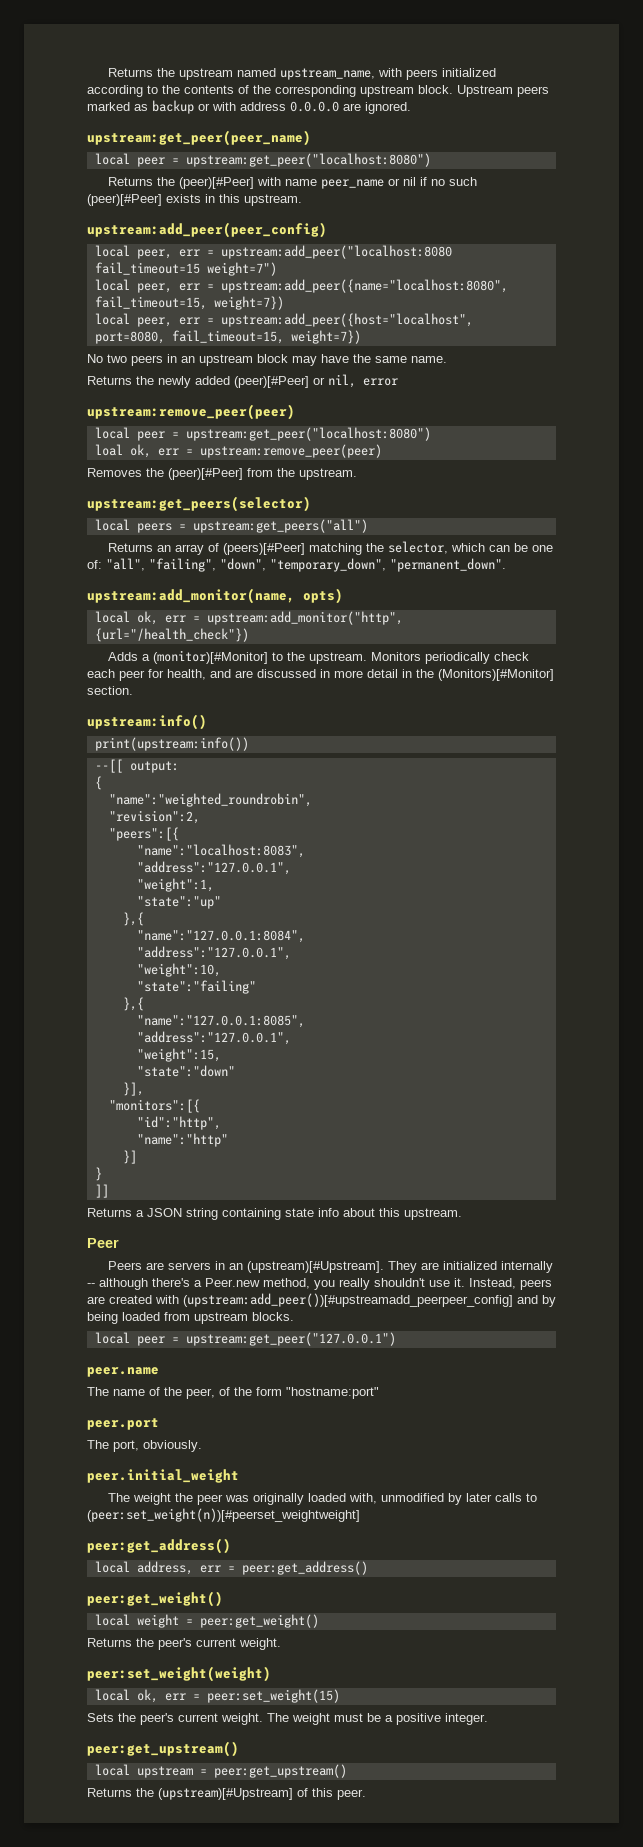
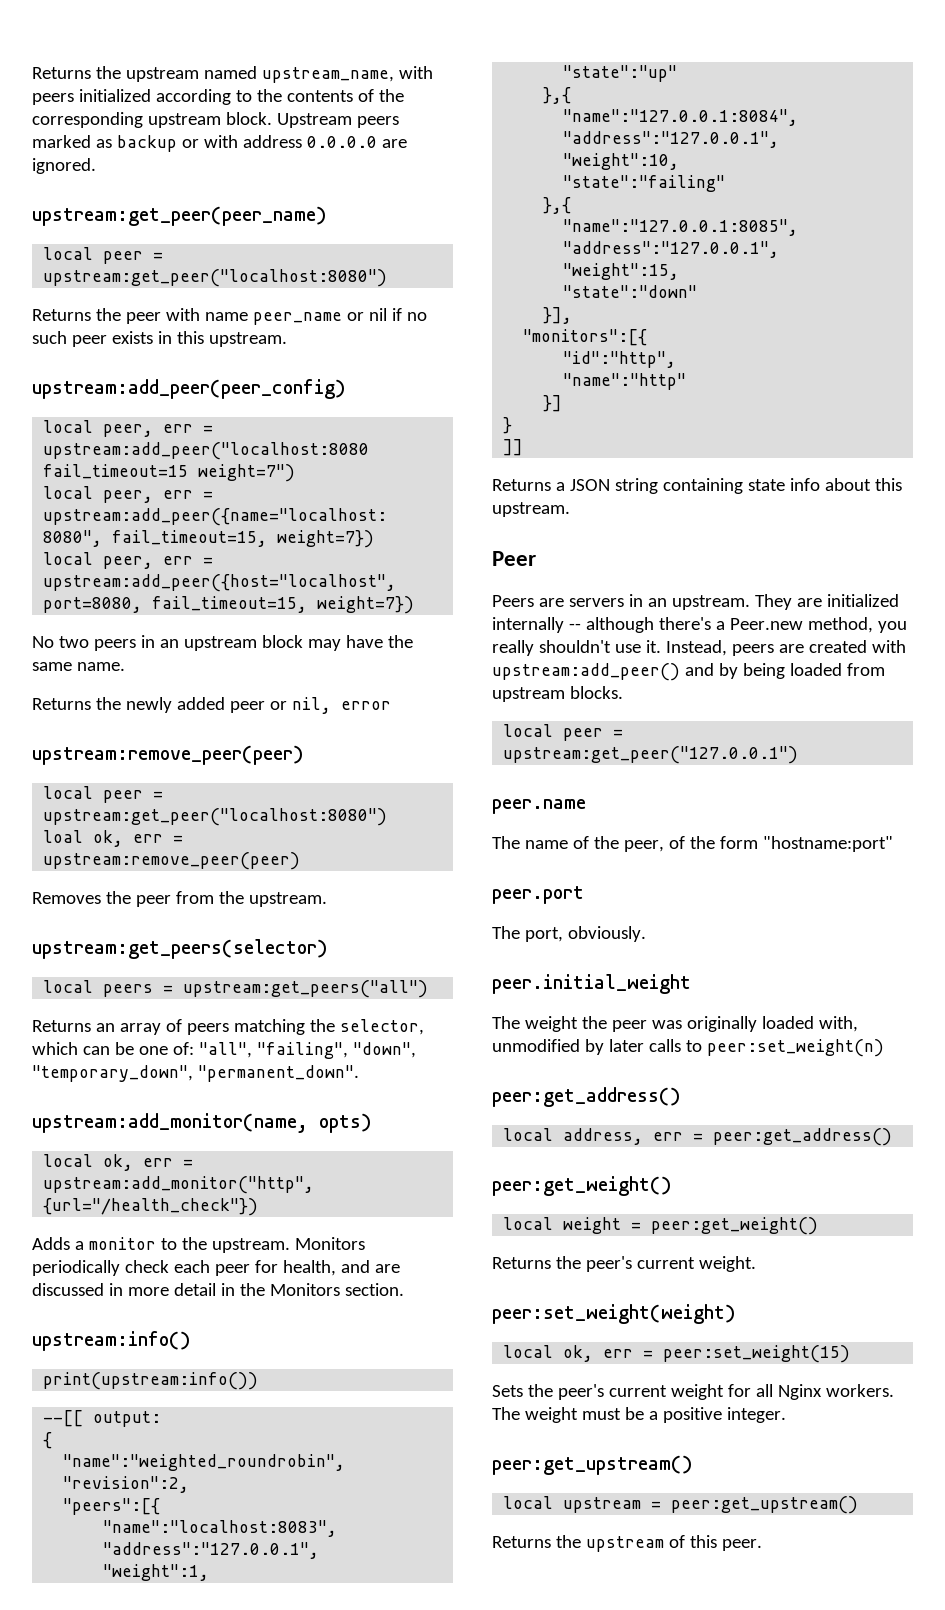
[179,177,255,189] (peer)[#Peer] -> [125,312,161,324] peer
[87,194,162,206] (peer)[#Peer] -> [71,335,107,347] peer
[234,376,309,388] (peer)[#Peer] -> [229,701,265,713] peer
[168,468,243,480] (peer)[#Peer] -> [135,895,171,907] peer
[223,543,306,555] (peers)[#Peer] -> [186,1023,229,1035] peers
[153,650,269,664] (monitor)[#Monitor] -> [88,1237,156,1250] monitor
[438,669,554,681] (Monitors)[#Monitor] -> [269,1283,340,1296] Monitors
[247,1261,385,1273] (upstream)[#Upstream]. -> [671,595,750,610] upstream.
[183,1293,513,1307] (upstream:add_peer())[#upstreamadd_peerpeer_config] -> [492,663,680,681] upstream:add_peer()
[87,1508,360,1522] (peer:set_weight(n))[#peerset_weightweight] -> [706,1039,884,1057] peer:set_weight(n)
[221,1713,263,1725] weight. -> [670,1384,894,1400] weight for all Nginx workers.
[158,1788,293,1800] (upstream)[#Upstream] -> [585,1536,664,1552] upstream

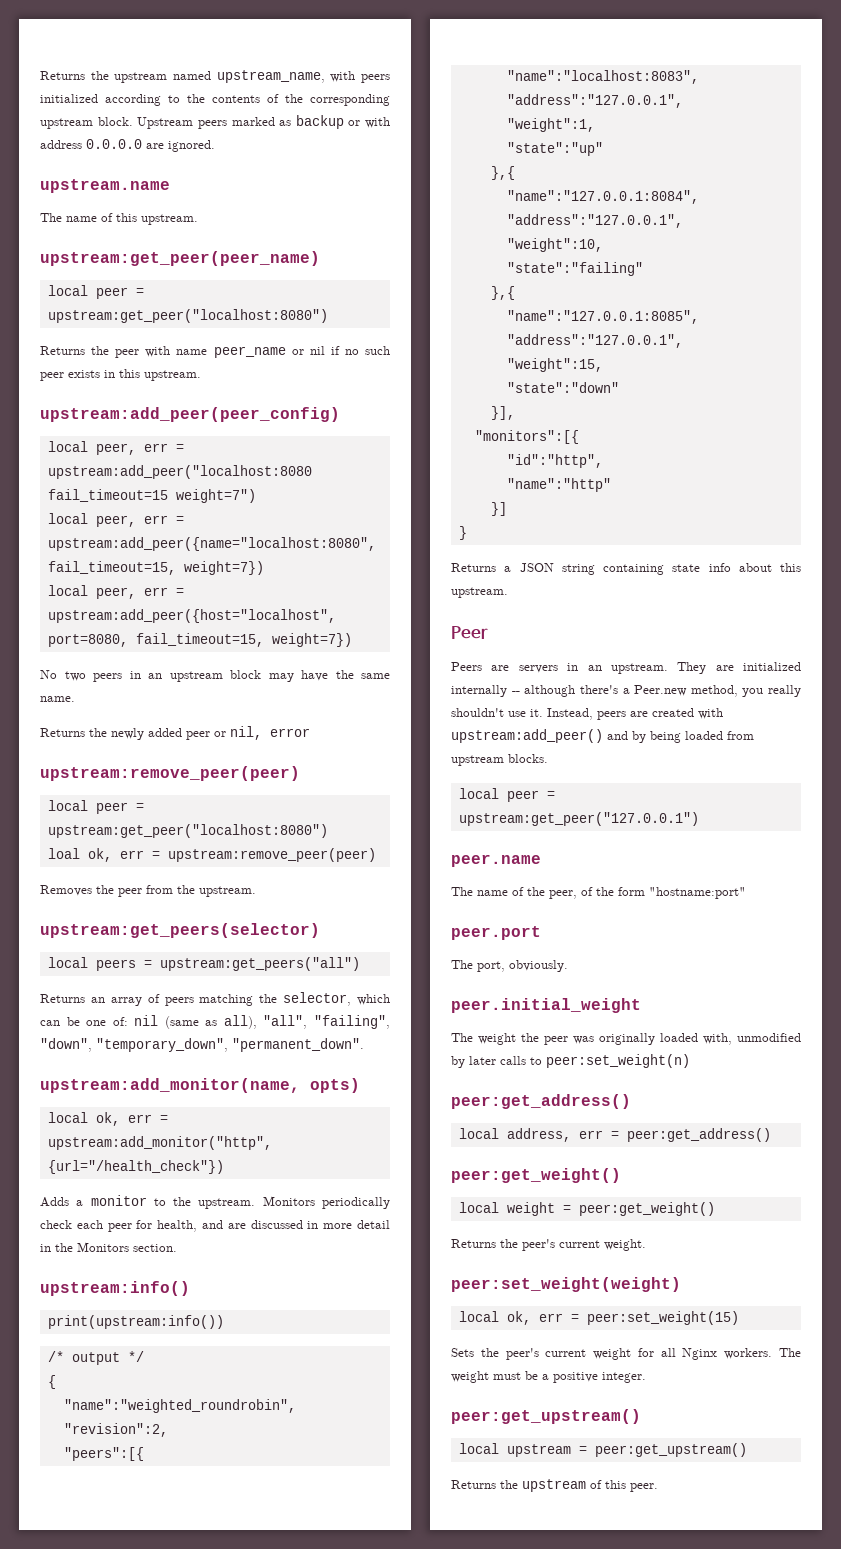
(96, 166) none -> [40,179,170,193] [40,213,198,225] // upstream.name // The name of this upstream.
(194, 1048) none -> [134,1015,257,1029] nil (same as all),
[43,1410,162,1427] --[[ output: -> [47,1351,144,1365] /* output */
[503,439,524,456] // ]] -> (467, 533) none

